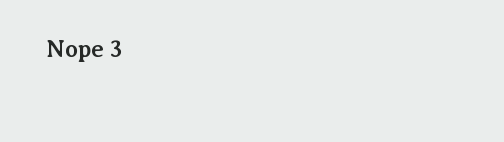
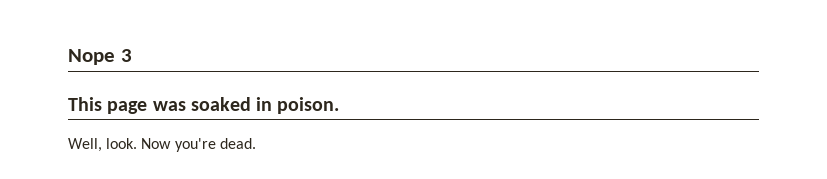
(123, 48) none -> [68,97,340,114] [68,138,256,152] // This page was soaked in poison. // Well, look. Now you're dead.

